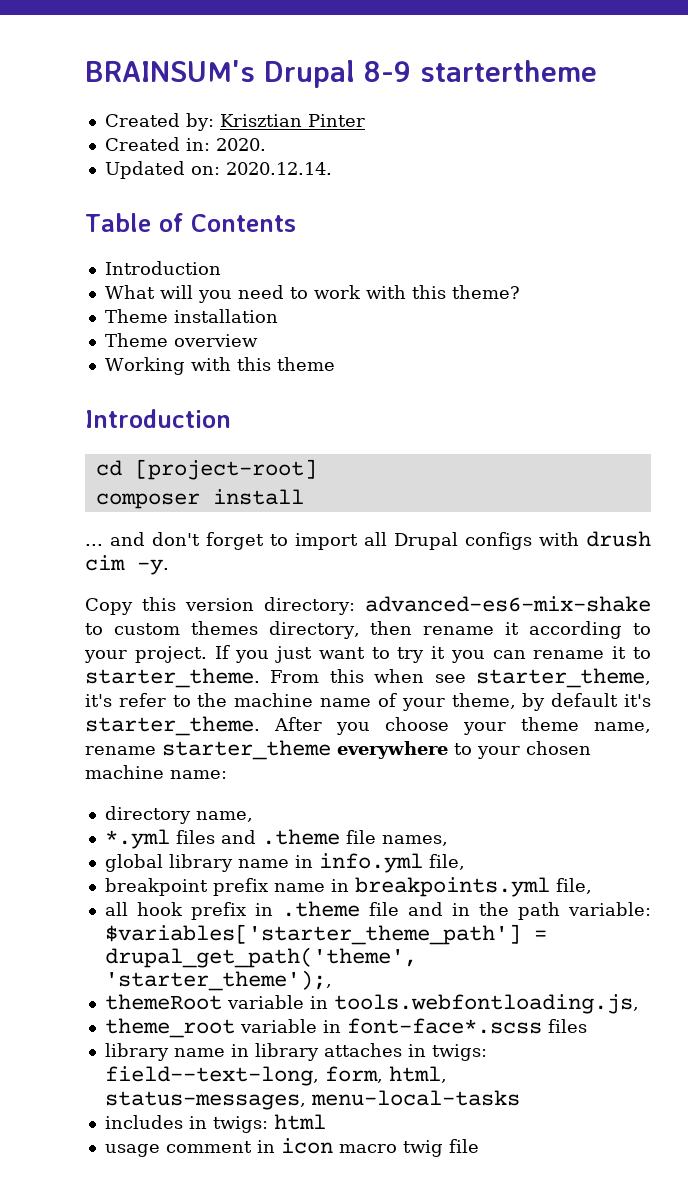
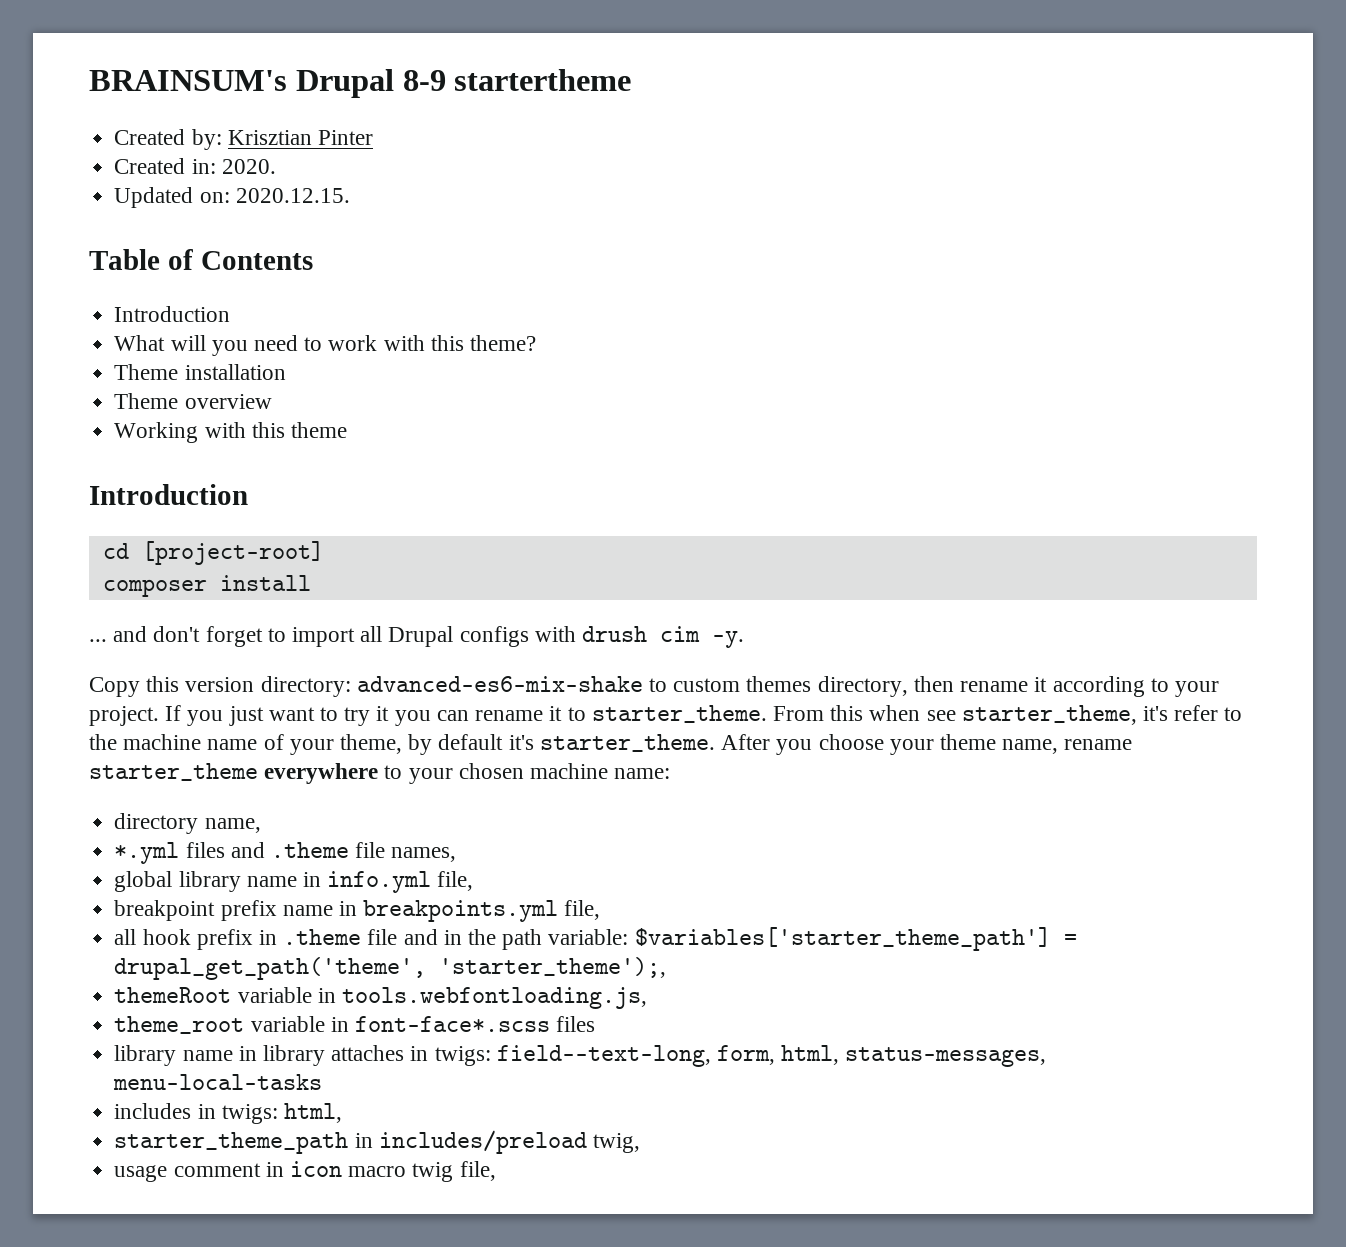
[225,162,332,175] 2020.12.14. -> [235,188,350,203] 2020.12.15.
[273,1114,326,1130] html -> [283,1103,342,1123] [114,1130,640,1154] html, // starter_theme_path in includes/preload twig,
[448,1139,479,1153] file -> [459,1161,496,1181] file,

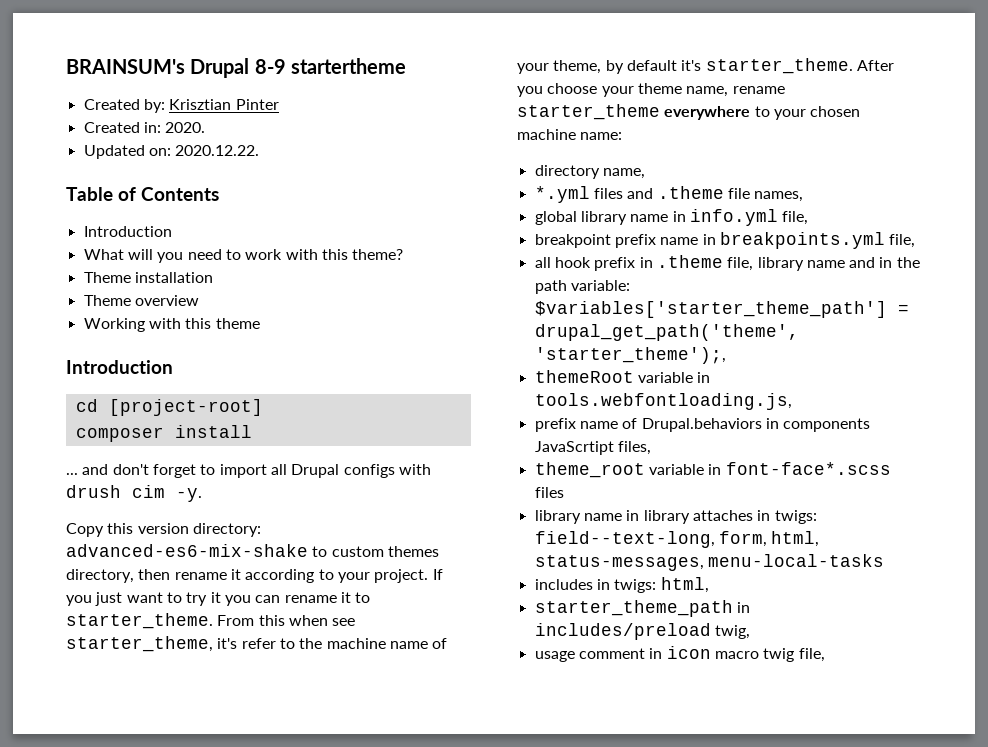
[235,188,350,203] 2020.12.15. -> [175,145,260,156] 2020.12.22.
[367,929,398,945] file -> [727,257,845,271] file, library name
(647, 998) none -> [534,418,871,432] [534,441,651,455] // prefix name of Drupal.behaviors in components JavaScrtipt files,

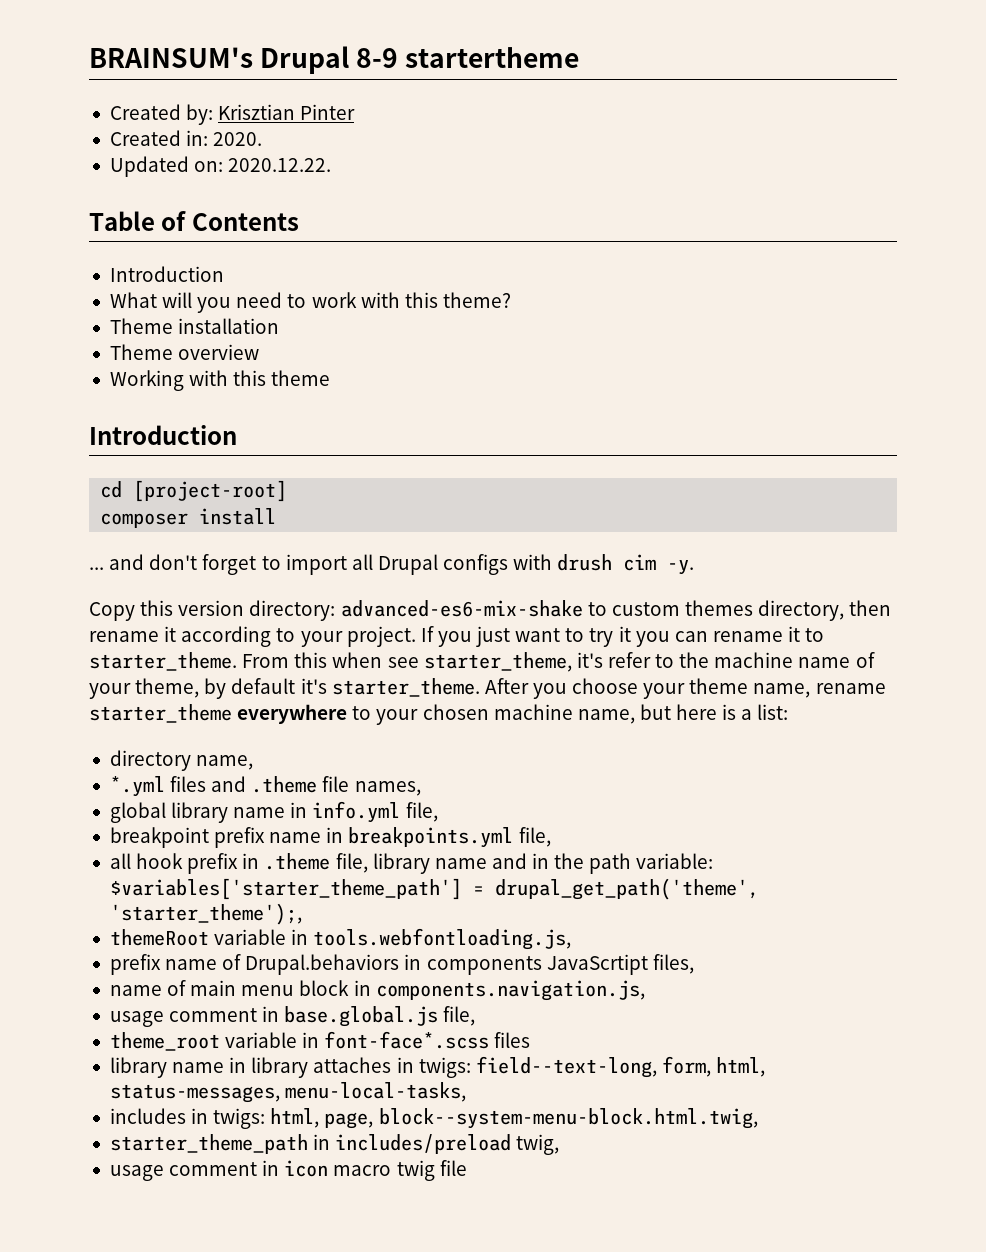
[580,132,623,140] name: -> [577,704,789,724] name, but here is a list:
(651, 448) none -> [109,980,645,1001] [109,1006,476,1027] // name of main menu block in components.navigation.js, // usage comment in base.global.js file,
[707,554,884,567] menu-local-tasks -> [285,1082,467,1102] menu-local-tasks,
(709, 585) none -> [324,1108,758,1129] page, block--system-menu-block.html.twig,
[798,648,825,662] file, -> [439,1160,467,1176] file

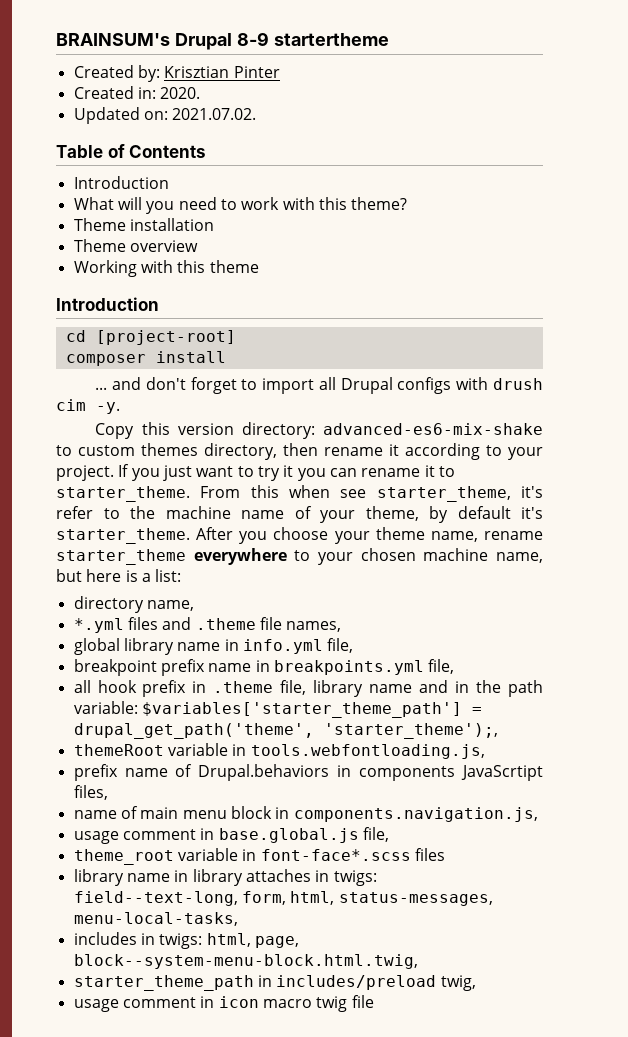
[228,158,332,172] 2020.12.22. -> [172,108,257,120] 2021.07.02.

